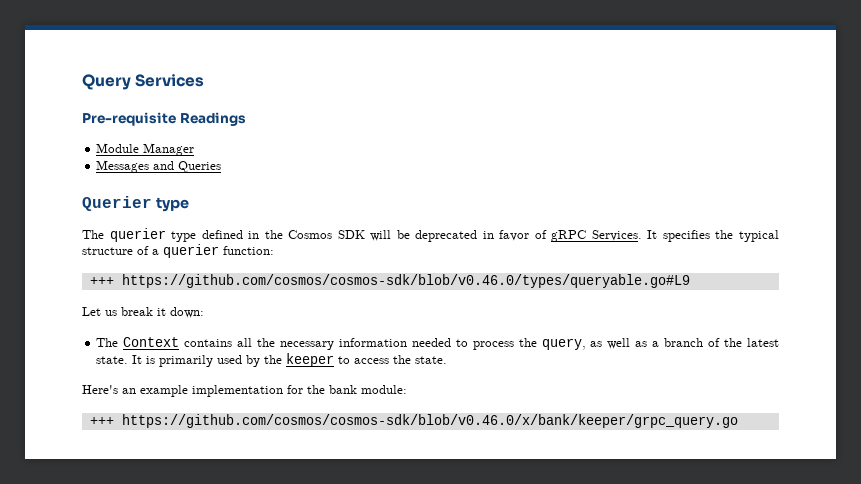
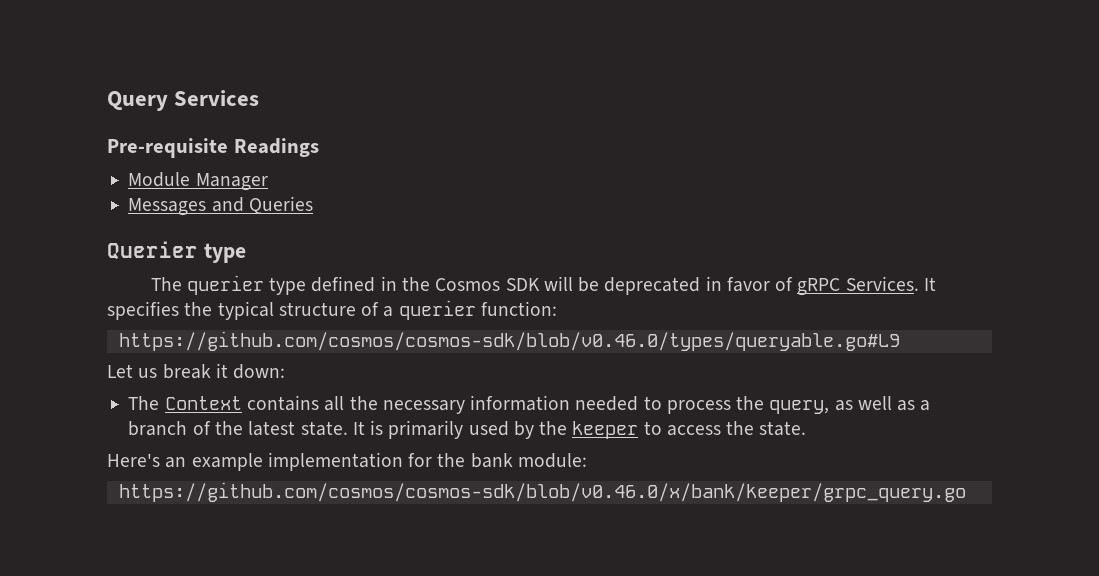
[89,277,114,285] +++ -> (557, 308) none
[89,417,114,425] +++ -> (587, 460) none

